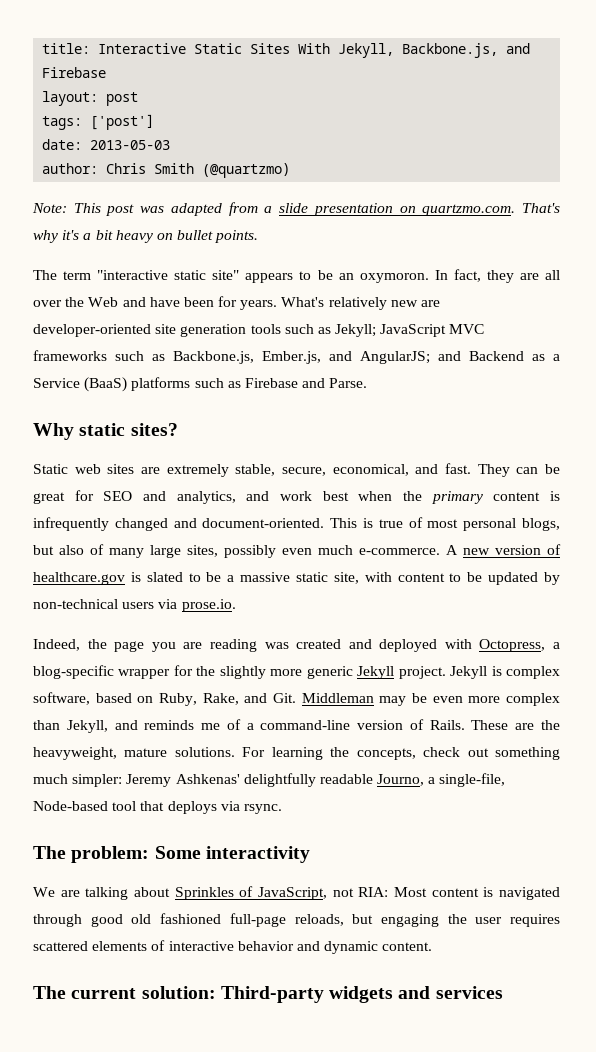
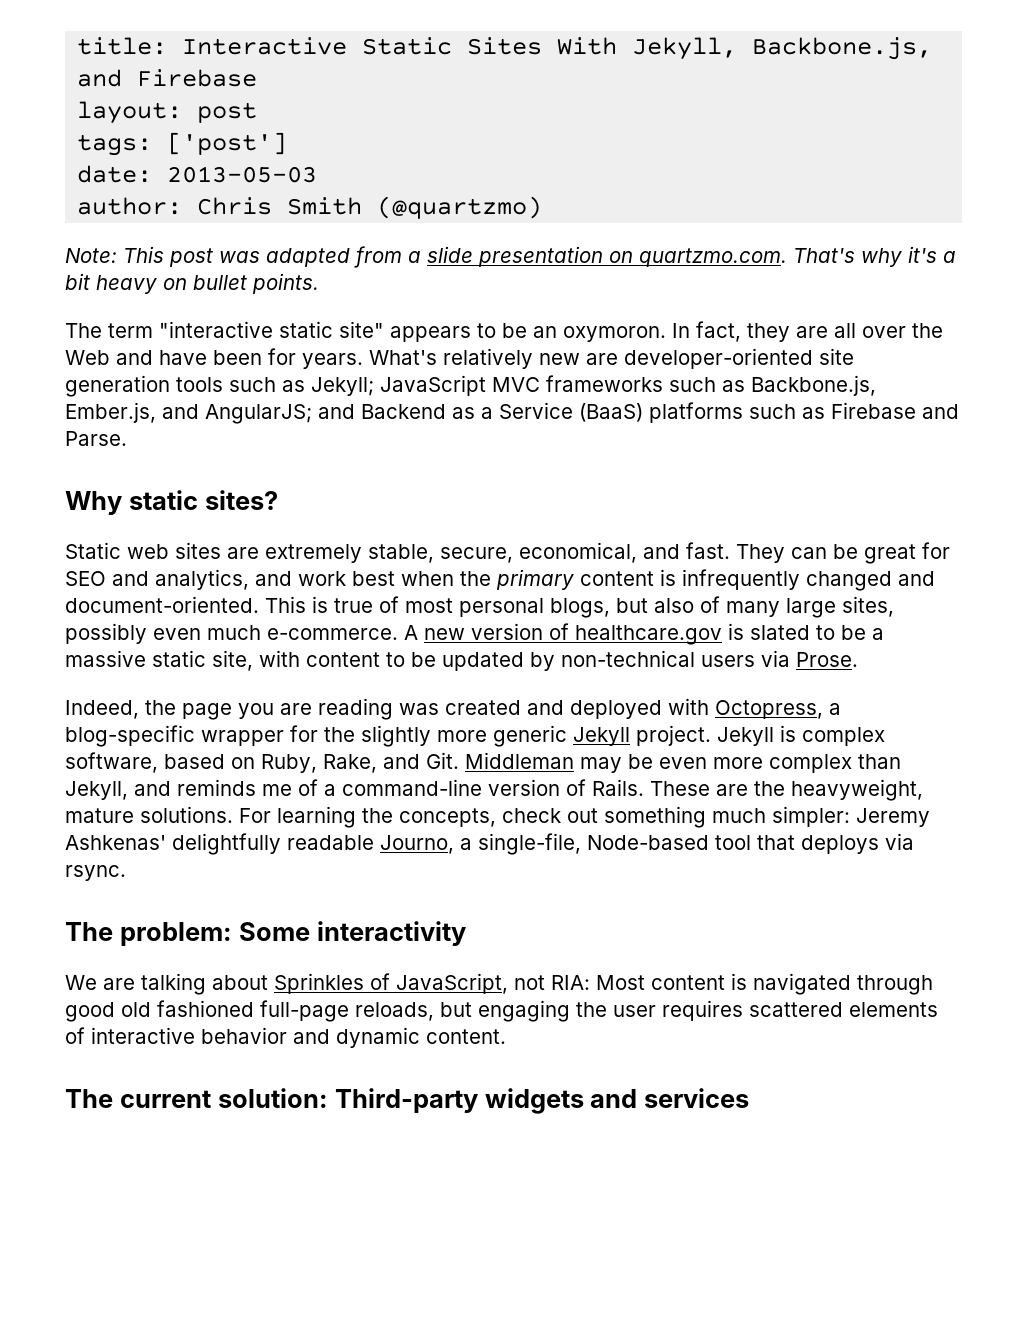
[181,599,236,612] prose.io. -> [796,652,858,667] Prose.

